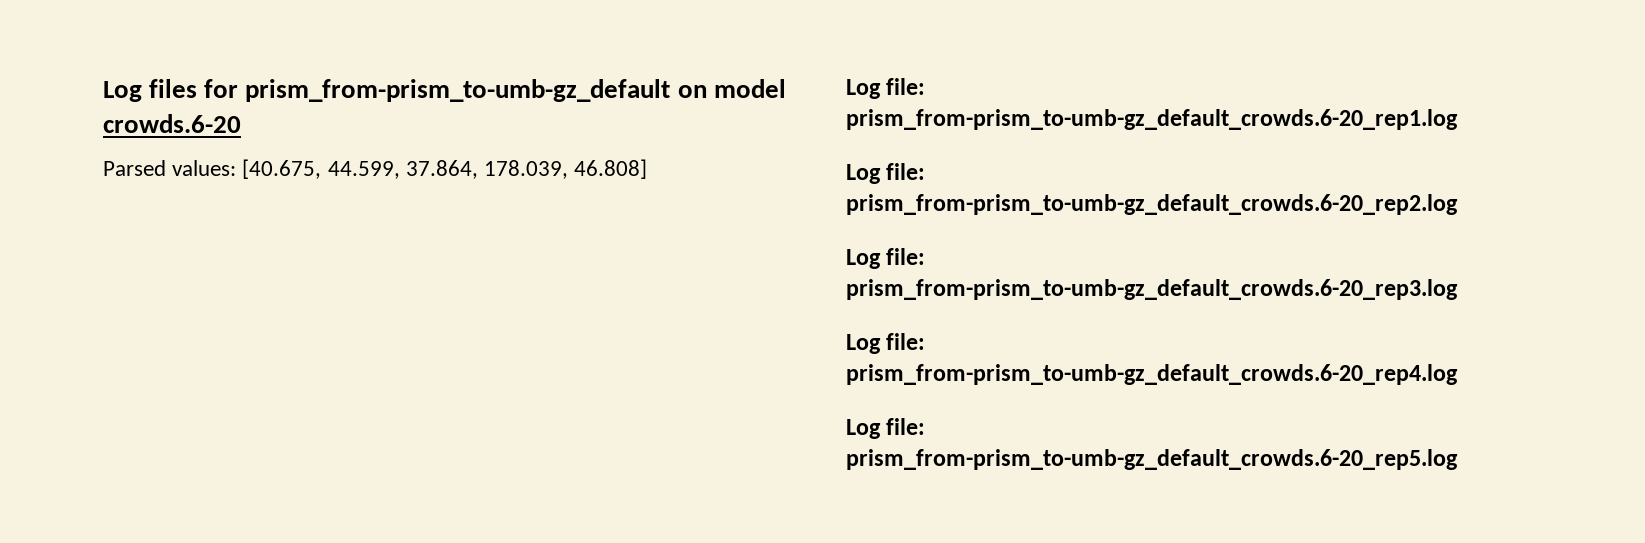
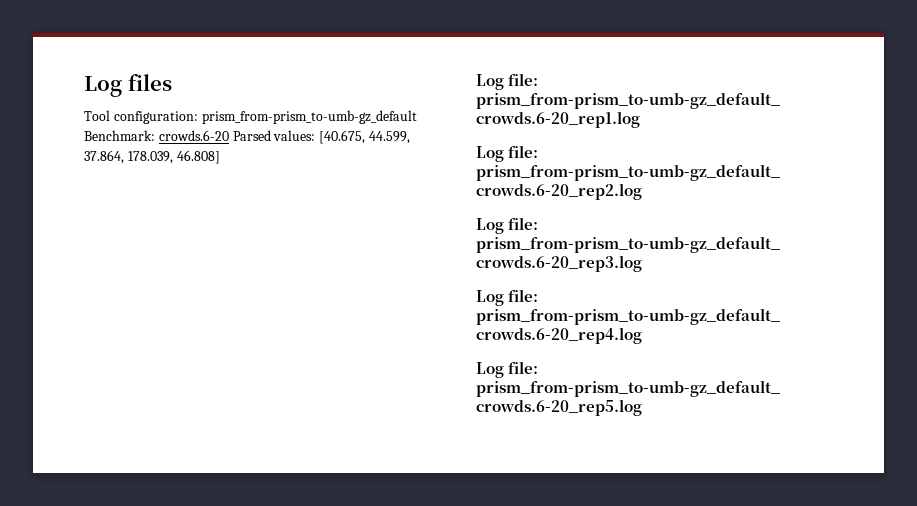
[204,79,786,102] for prism_from-prism_to-umb-gz_default on model -> [84,110,417,124] [84,130,155,141] // Tool configuration: prism_from-prism_to-umb-gz_default Benchmark:
(241, 123) // -> (229, 135) none

